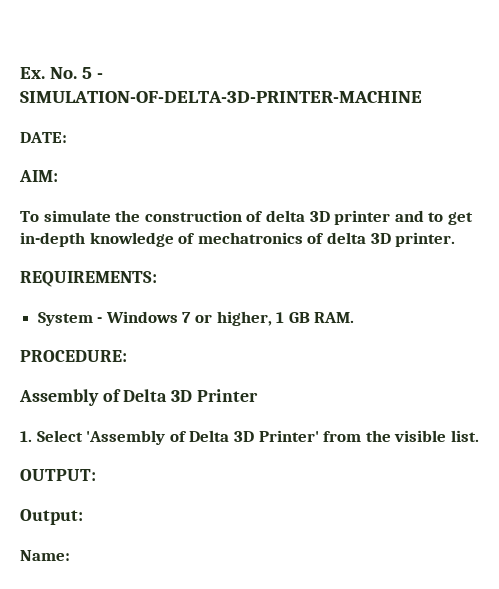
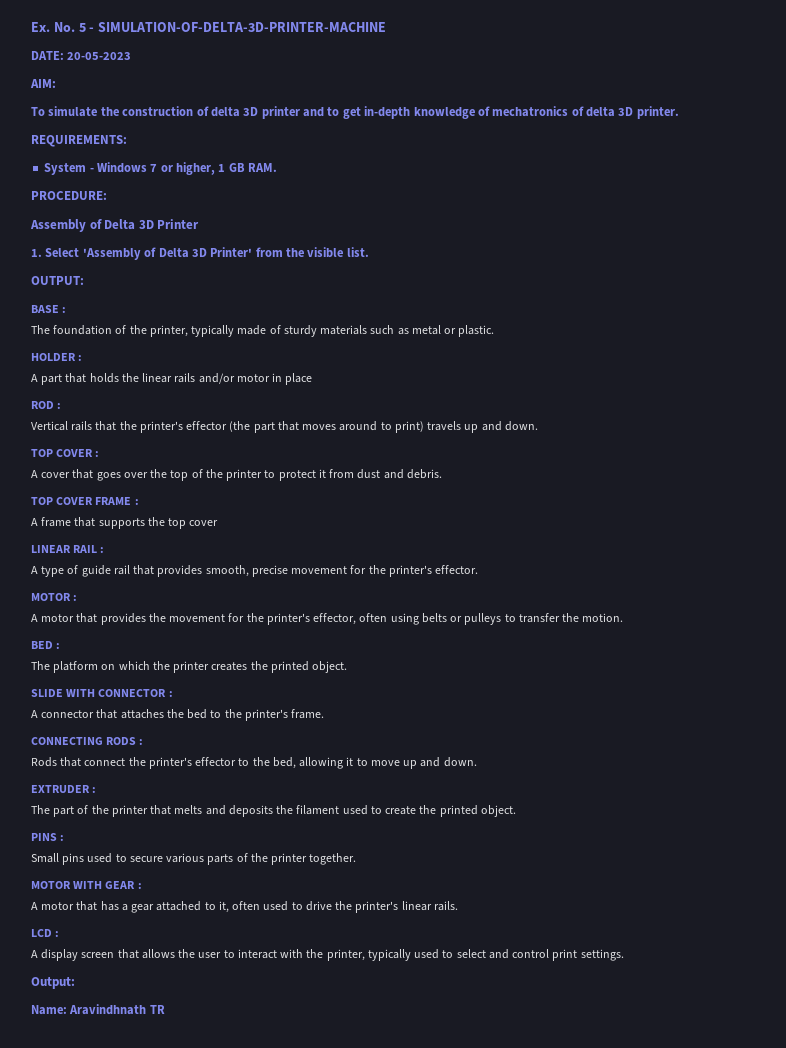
(67, 137) none -> [67,52,132,60] 20-05-2023
(96, 475) none -> [31,305,67,313] [31,325,495,337] [31,353,83,361] [31,373,313,385] [31,401,62,409] [31,421,538,433] [31,449,100,457] [31,469,442,481] [31,497,139,505] [31,517,219,529] [31,545,105,553] [31,565,479,577] [31,593,78,601] [31,613,624,625] [31,641,61,649] [31,661,348,673] [31,689,173,697] [31,709,325,721] [31,737,144,745] [31,757,477,769] [31,785,97,793] [31,805,516,817] [31,833,65,841] [31,853,357,865] [31,881,142,889] [31,901,458,913] [31,929,60,937] [31,949,624,961] // BASE : // The foundation of the printer, typically made of sturdy materials such as metal or plastic. // HOLDER : // A part that holds the linear rails and/or motor in place // ROD : // Vertical rails that the printer's effector (the part that moves around to print) travels up and down. // TOP COVER : // A cover that goes over the top of the printer to protect it from dust and debris. // TOP COVER FRAME : // A frame that supports the top cover // LINEAR RAIL : // A type of guide rail that provides smooth, precise movement for the printer's effector. // MOTOR : // A motor that provides the movement for the printer's effector, often using belts or pulleys to transfer the motion. // BED : // The platform on which the printer creates the printed object. // SLIDE WITH CONNECTOR : // A connector that attaches the bed to the printer's frame. // CONNECTING RODS : // Rods that connect the printer's effector to the bed, allowing it to move up and down. // EXTRUDER : // The part of the printer that melts and deposits the filament used to create the printed object. // PINS : // Small pins used to secure various parts of the printer together. // MOTOR WITH GEAR : // A motor that has a gear attached to it, often used to drive the printer's linear rails. // LCD : // A display screen that allows the user to interact with the printer, typically used to select and control print settings.
(70, 555) none -> [69,1004,165,1015] Aravindhnath TR

